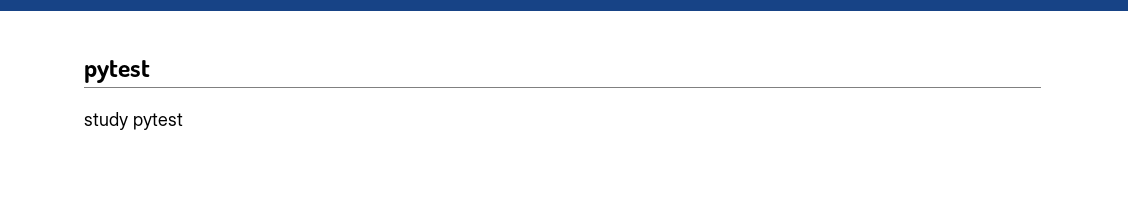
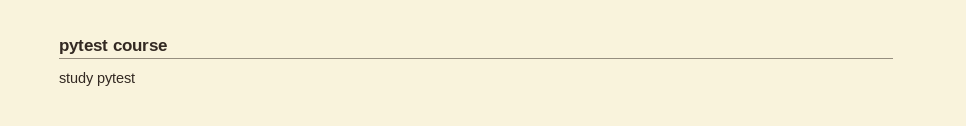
[84,60,150,83] pytest -> [59,40,167,54] pytest course

